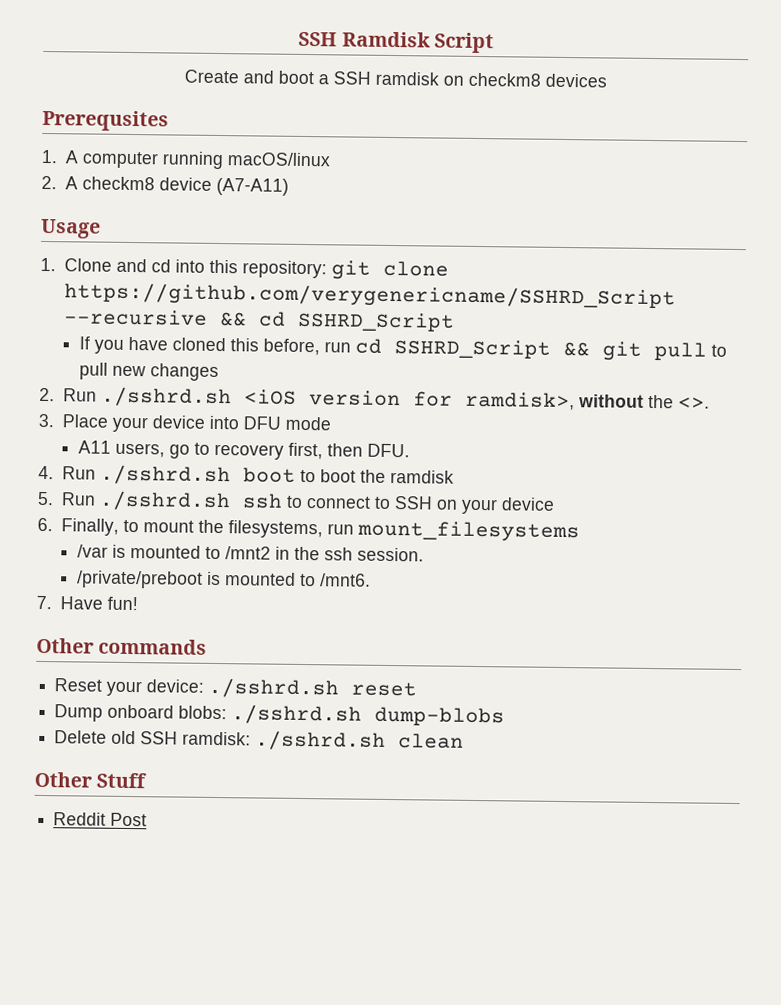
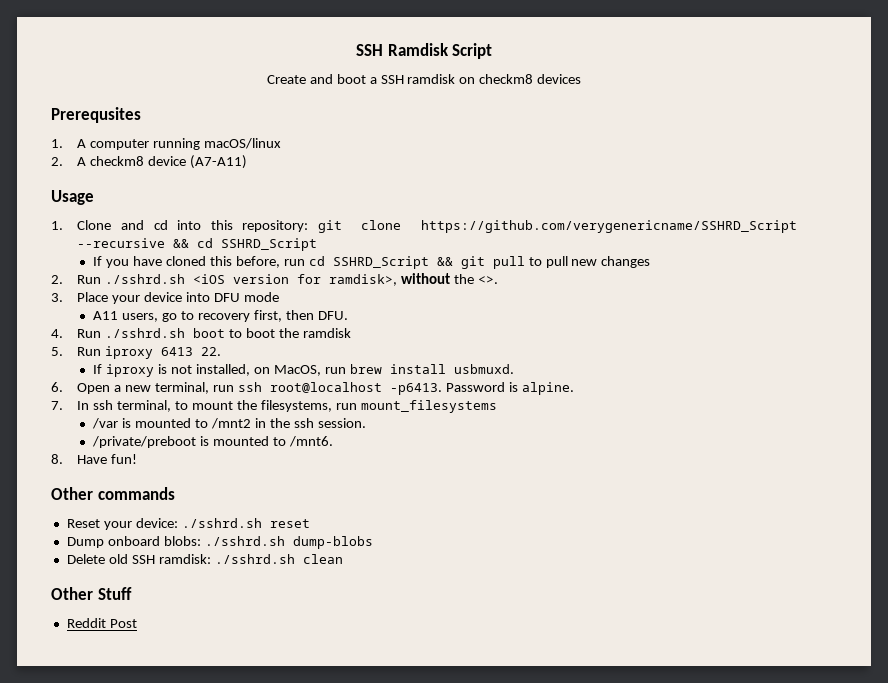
[98,490,555,515] [37,517,119,536] ./sshrd.sh ssh to connect to SSH on your device // 6. Finally, -> [105,346,222,359] [93,364,514,377] [51,382,574,395] [51,400,172,412] iproxy 6413 22. // If iproxy is not installed, on MacOS, run brew install usbmuxd. // 6. Open a new terminal, run ssh root@localhost -p6413. Password is alpine. // 7. In ssh terminal,
[36,595,52,610] 7. -> [51,454,63,464] 8.

